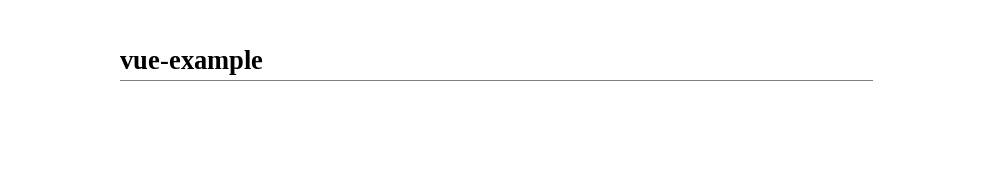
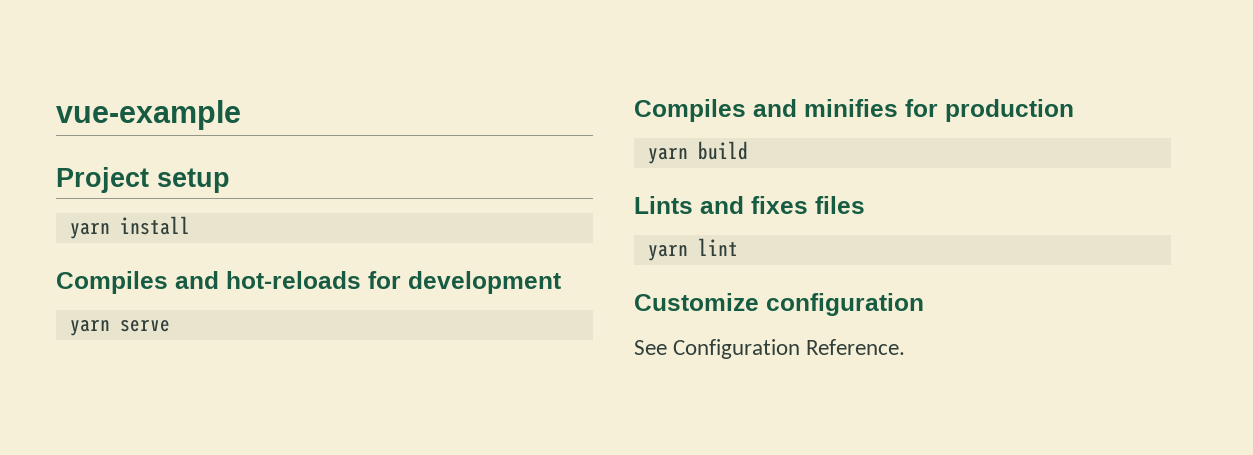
(263, 62) none -> [56,167,230,193] [69,216,190,239] [56,271,561,294] [69,319,170,336] [634,99,1074,122] [647,141,748,164] [634,196,865,214] [647,238,738,261] [634,293,924,316] [634,339,906,359] // Project setup // yarn install // Compiles and hot-reloads for development // yarn serve // Compiles and minifies for production // yarn build // Lints and fixes files // yarn lint // Customize configuration // See Configuration Reference.

